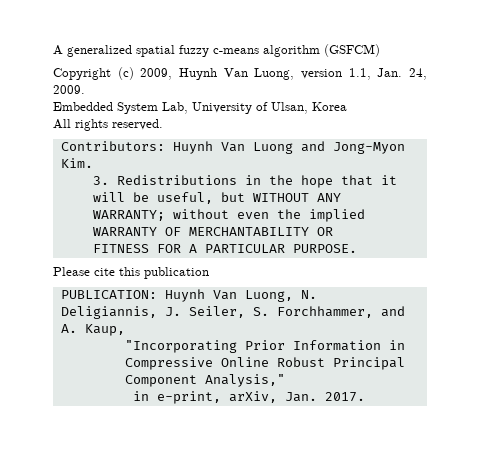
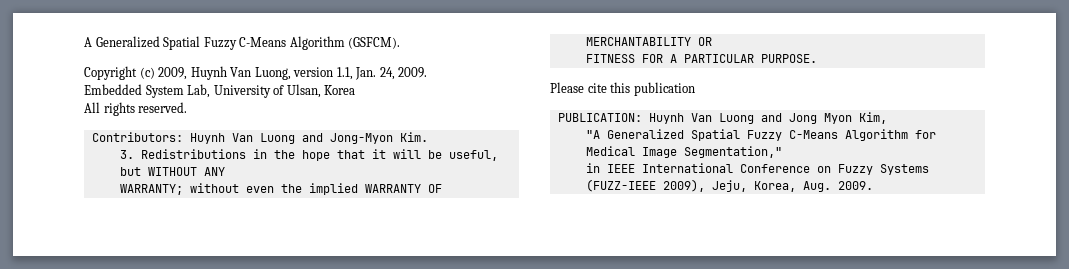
[53,44,380,57] A generalized spatial fuzzy c-means algorithm (GSFCM) -> [84,36,401,50] A Generalized Spatial Fuzzy C-Means Algorithm (GSFCM).
[244,290,317,302] [60,306,405,319] [60,324,125,336] [124,340,405,353] [124,357,405,370] [124,374,285,387] [132,391,365,404] Luong, N. Deligiannis, J. Seiler, S. Forchhammer, and A. Kaup, // "Incorporating Prior Information in Compressive Online Robust Principal Component Analysis," // in e-print, arXiv, Jan. 2017. -> [718,112,887,124] [585,129,936,141] [585,146,782,158] [585,163,929,175] [585,179,873,192] Luong and Jong Myon Kim, // "A Generalized Spatial Fuzzy C-Means Algorithm for Medical Image Segmentation," // in IEEE International Conference on Fuzzy Systems (FUZZ-IEEE 2009), Jeju, Korea, Aug. 2009.

